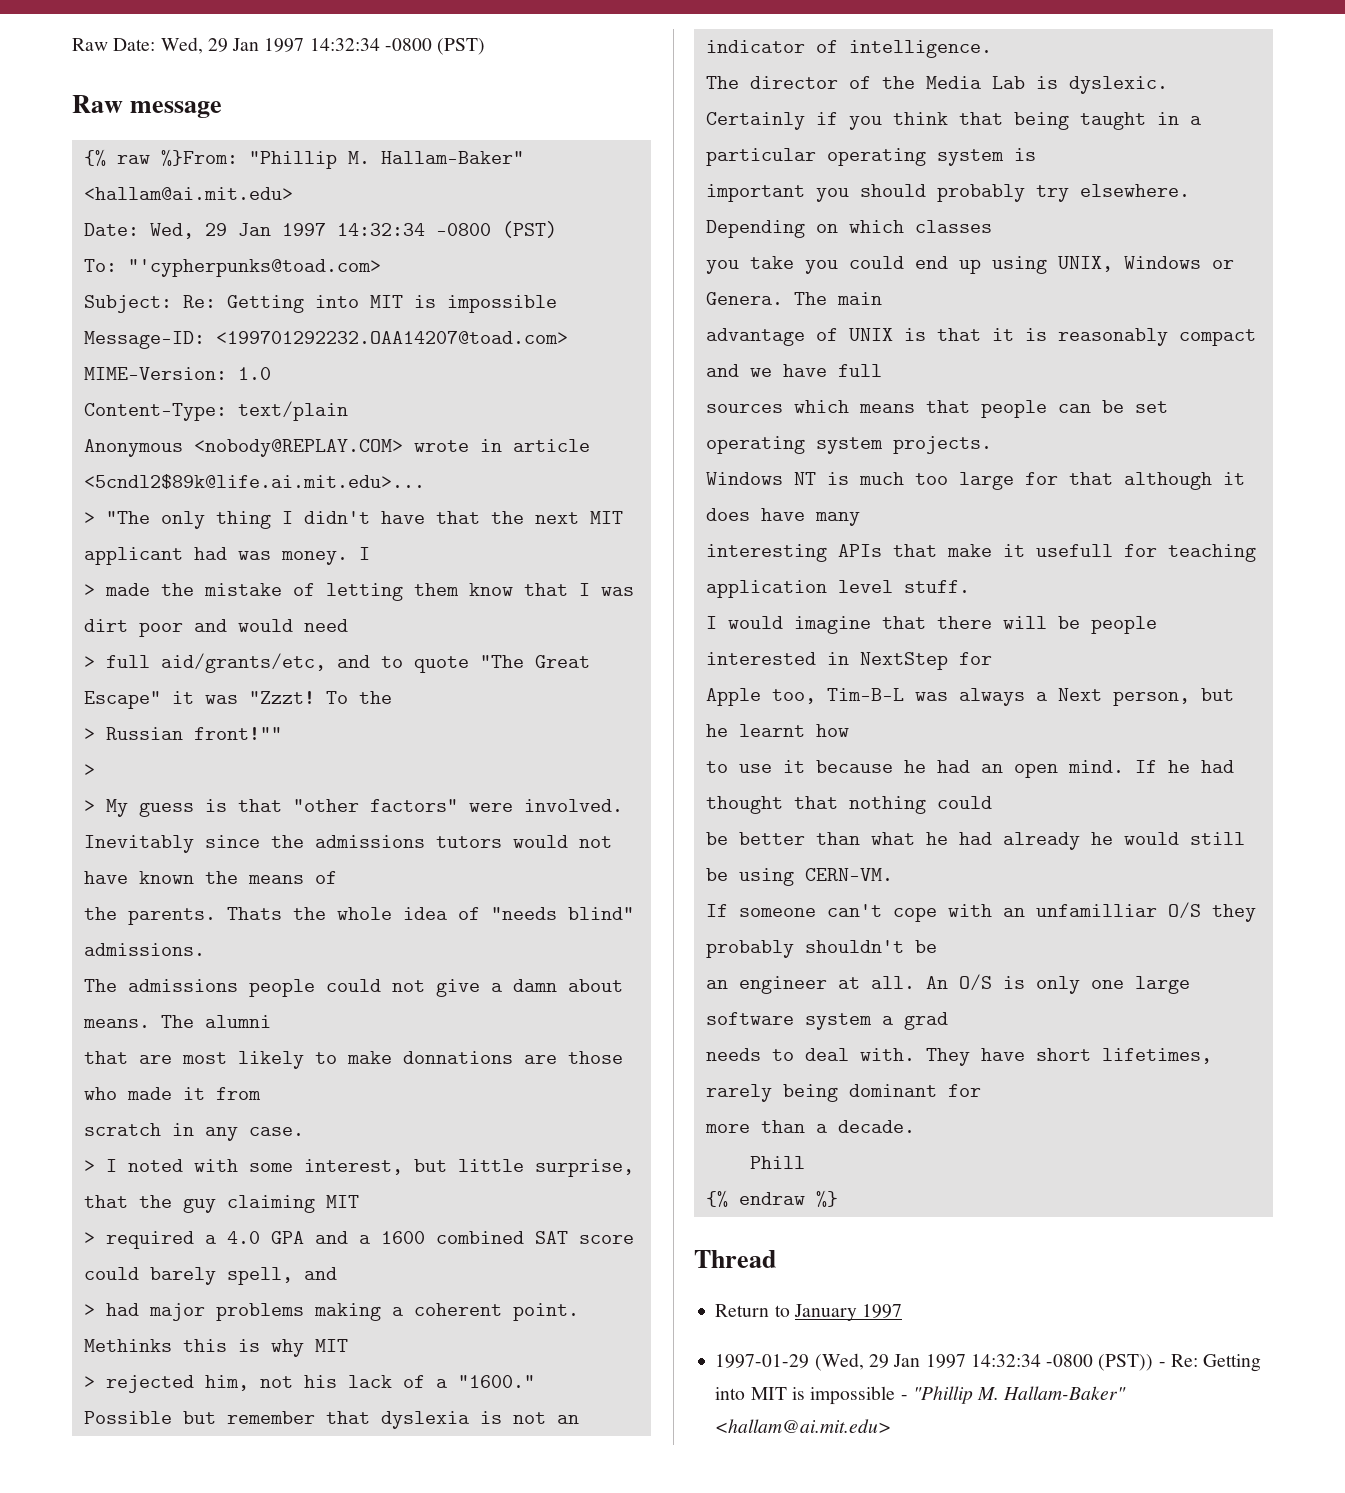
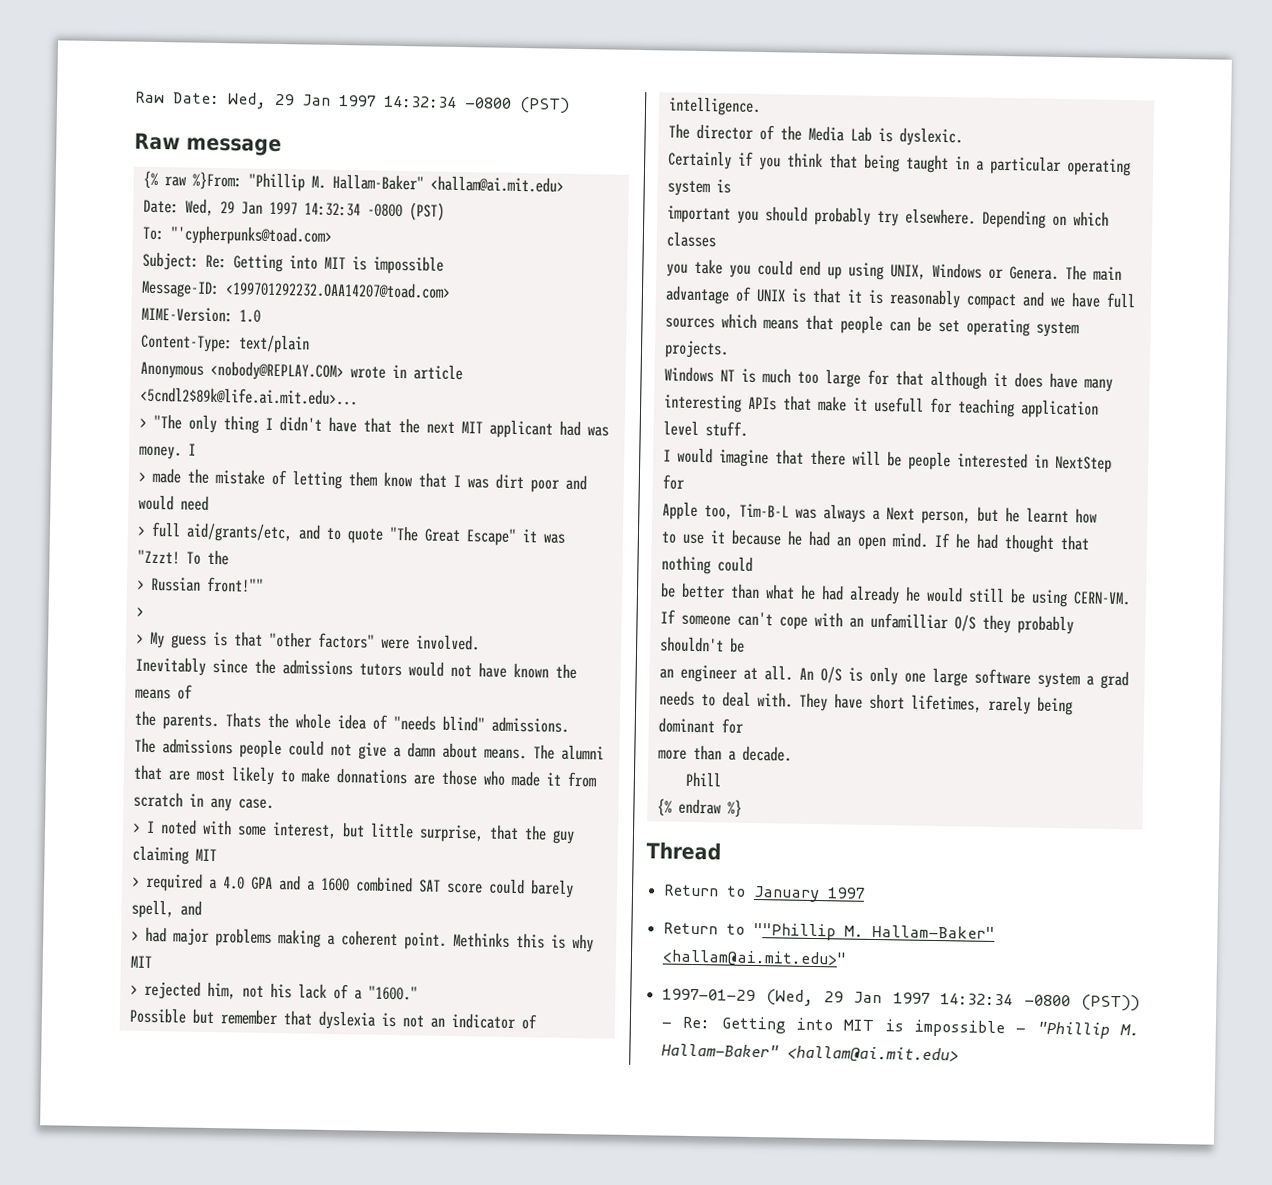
(903, 1311) none -> [663,922,996,941] [662,949,848,968] // Return to ""Phillip M. Hallam-Baker" <hallam@ai.mit.edu>"

